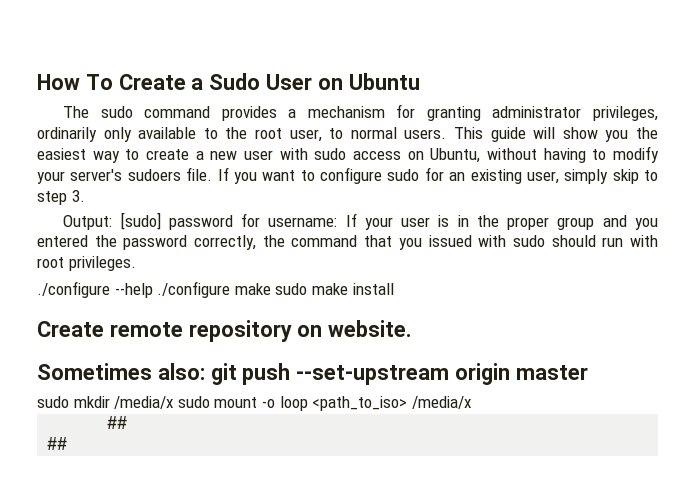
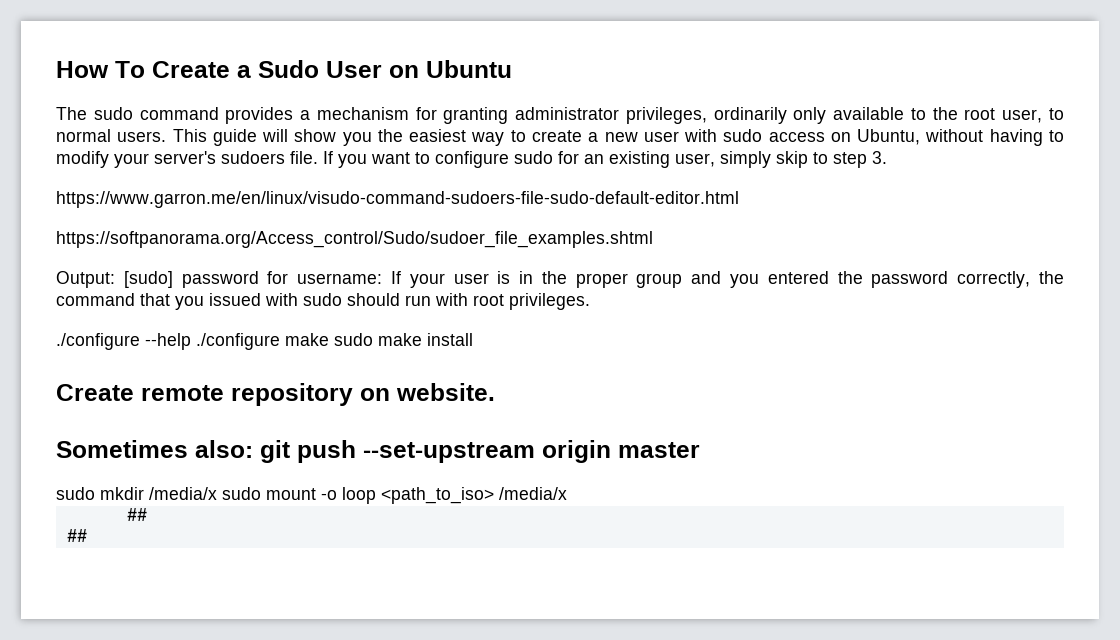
(85, 196) none -> [56,191,739,208] [56,231,653,248] // https://www.garron.me/en/linux/visudo-command-sudoers-file-sudo-default-editor.html // https://softpanorama.org/Access_control/Sudo/sudoer_file_examples.shtml

